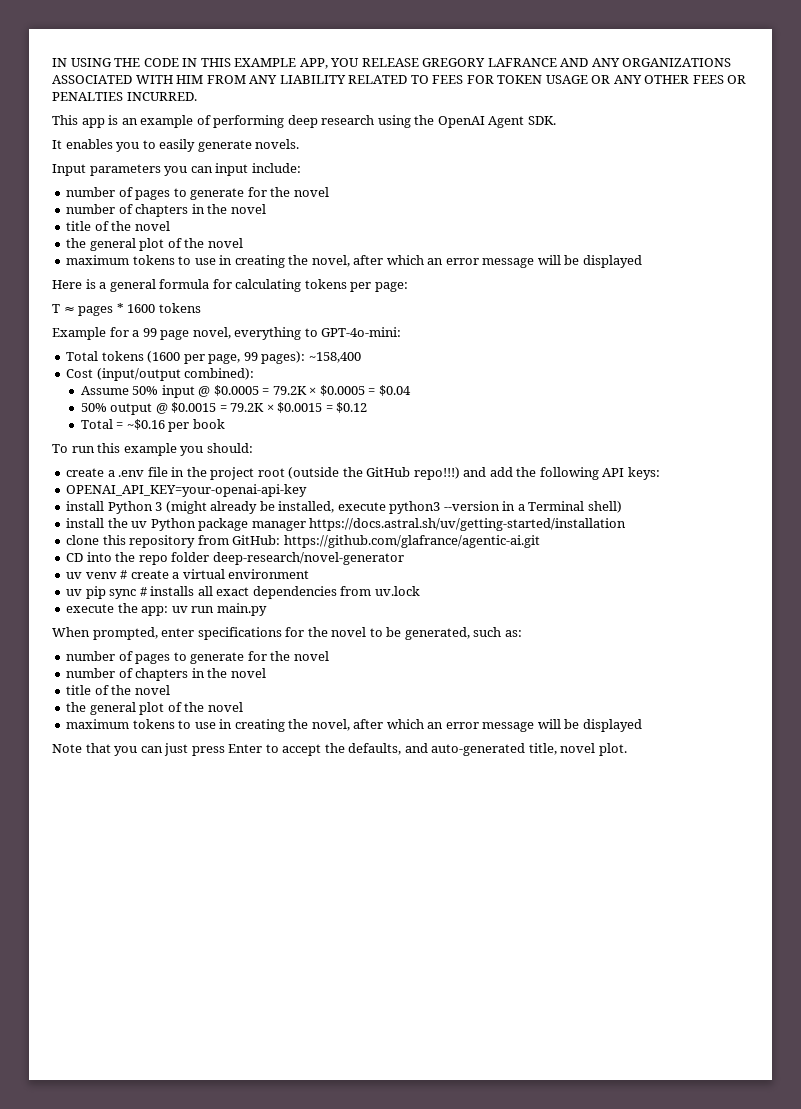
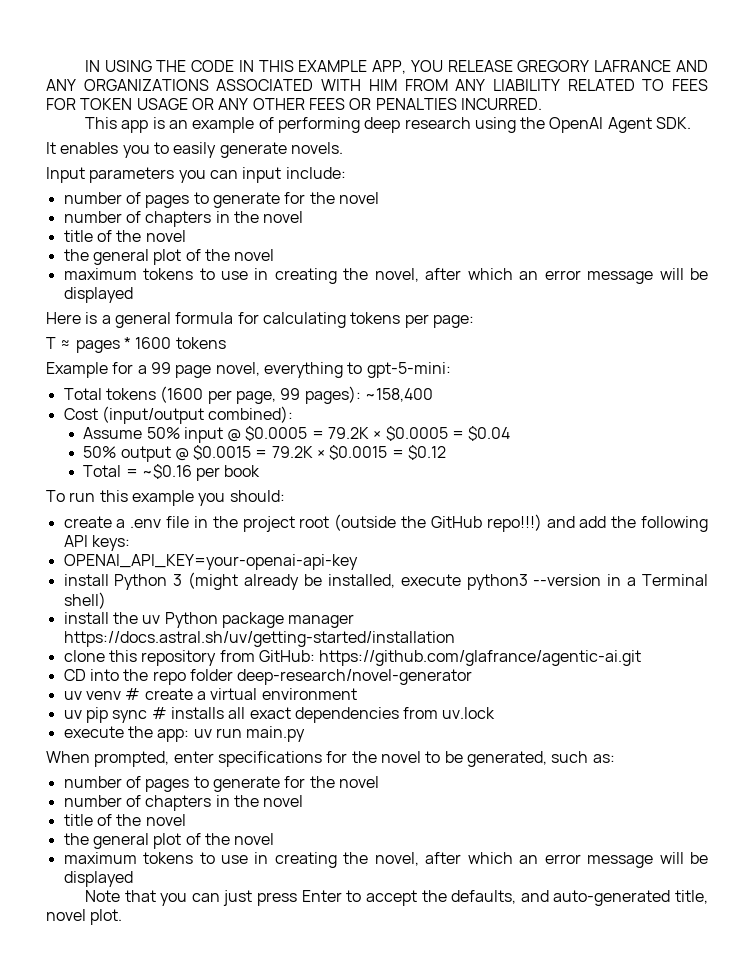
[321,327,402,337] GPT-4o-mini: -> [366,362,451,378] gpt-5-mini:

